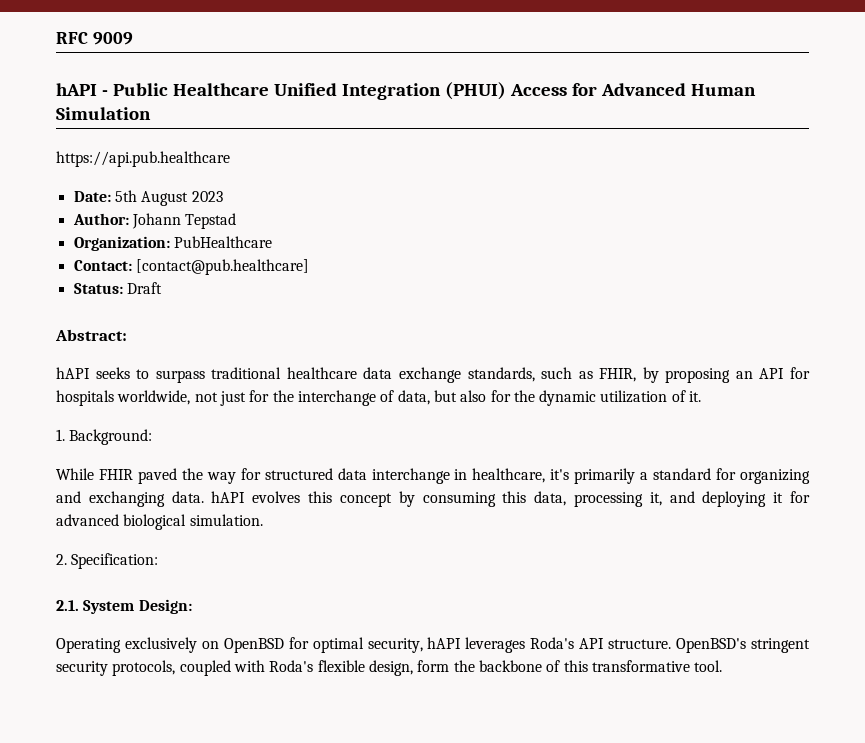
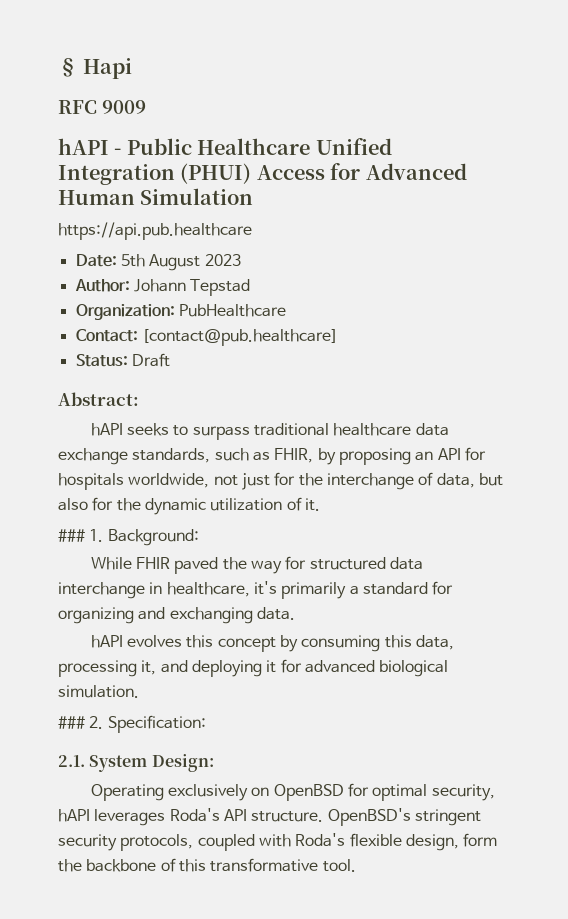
(56, 38) none -> [58,58,133,79] § Hapi //
(702, 396) none -> [58,529,85,542] ###
(204, 497) none -> (295, 613) //
(263, 520) none -> [58,716,85,729] ###

